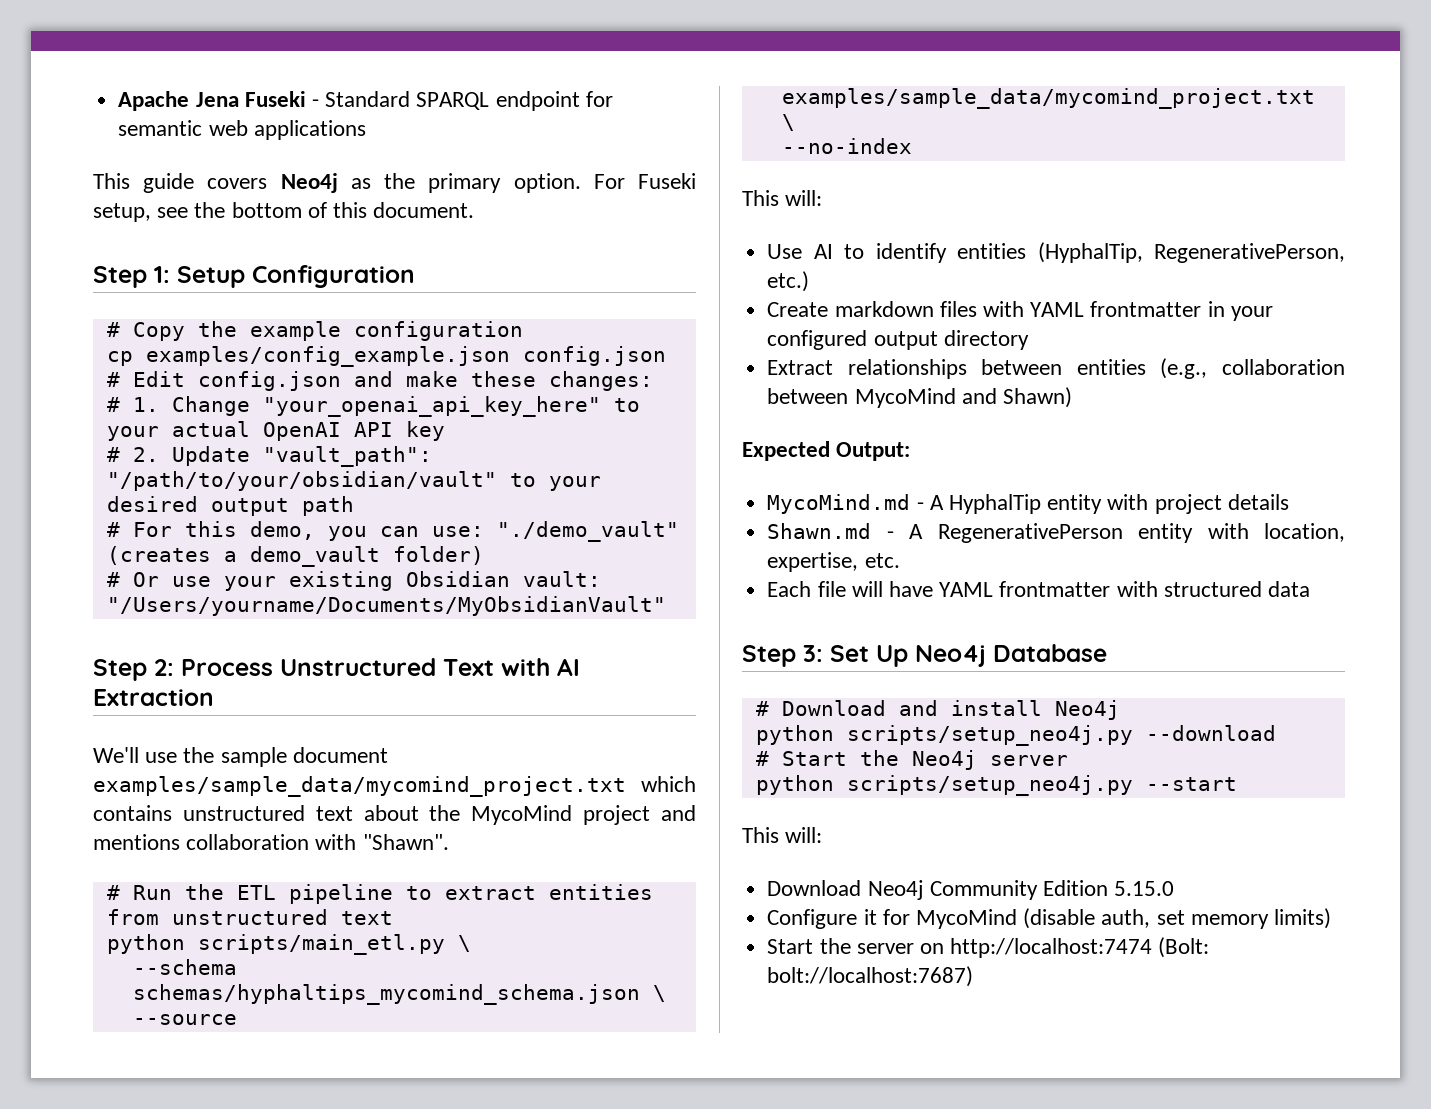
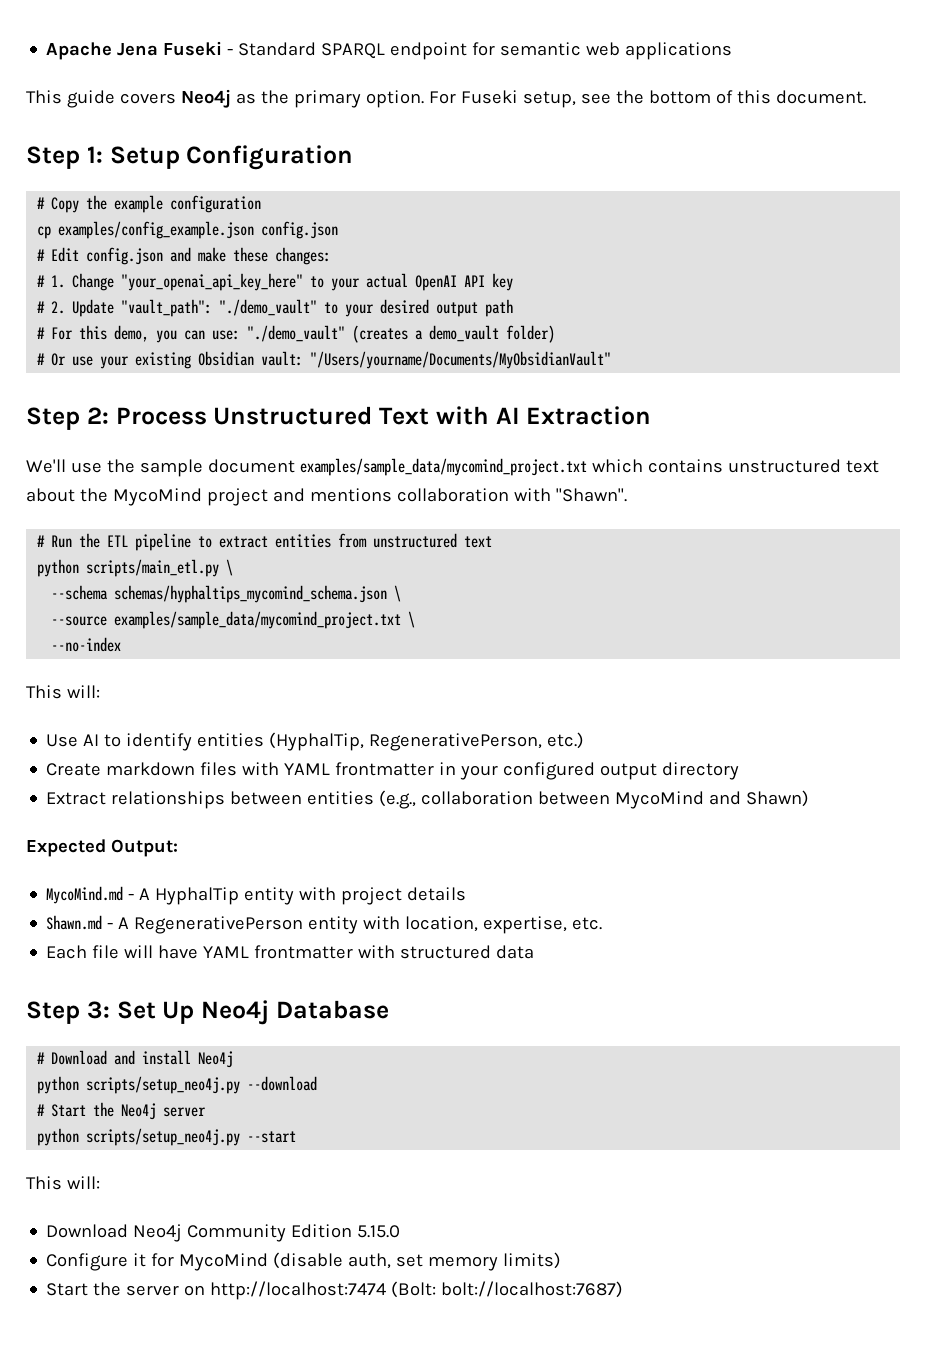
[106,471,497,491] "/path/to/your/obsidian/vault" -> [219,299,318,316] "./demo_vault"

